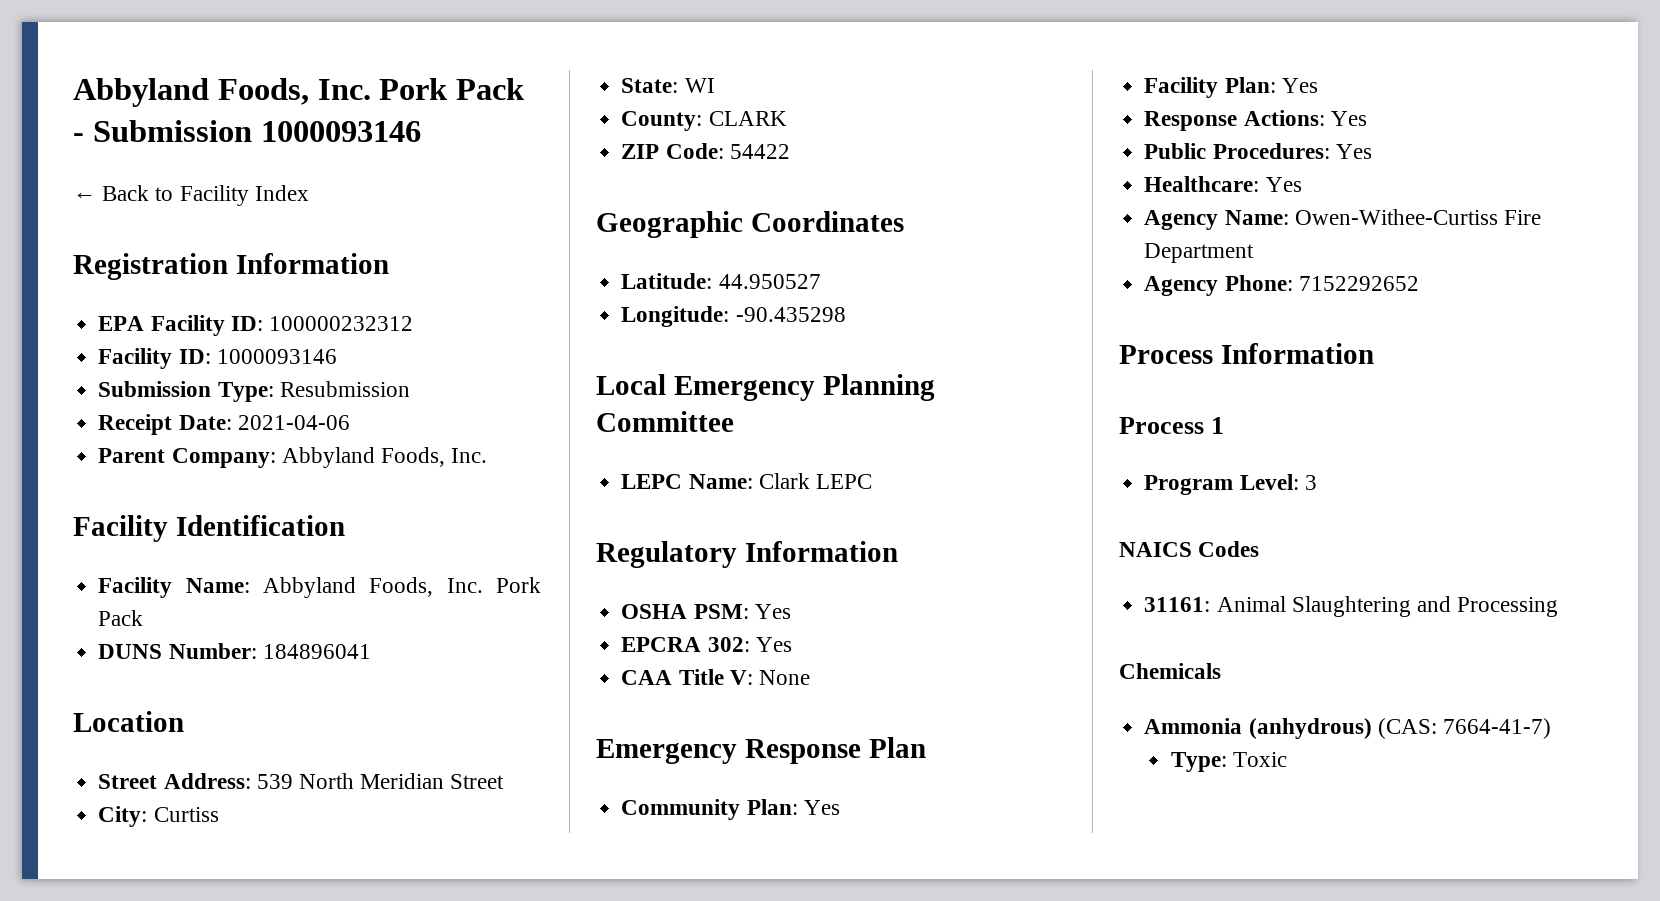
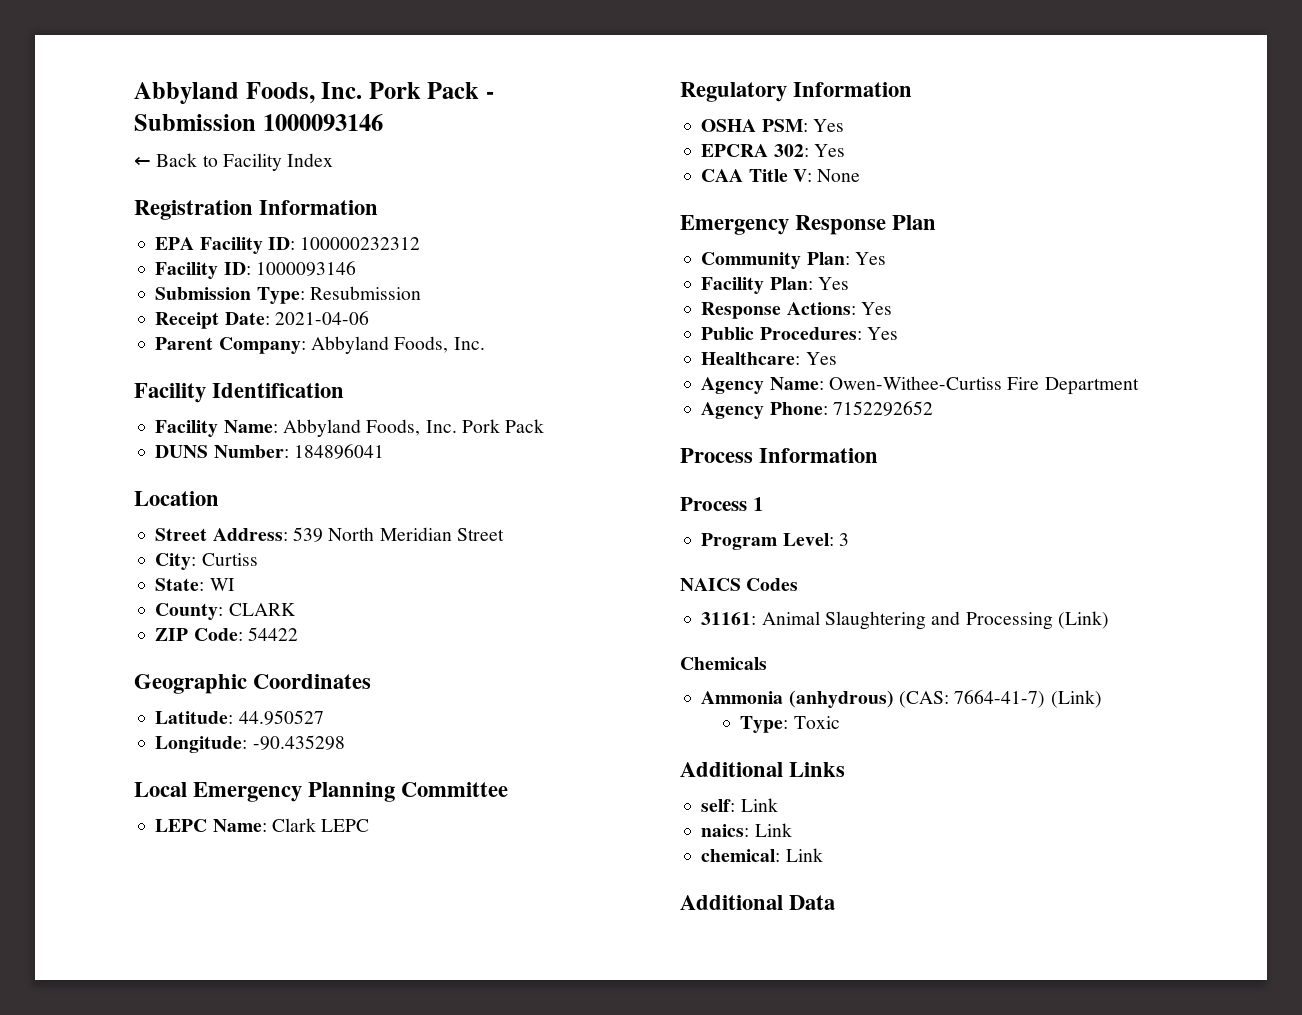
(1559, 607) none -> [1057,611,1109,629] (Link)
(1551, 728) none -> [1050,690,1102,708] (Link)
(1287, 759) none -> [680,762,846,777] [701,798,778,812] [701,823,792,837] [701,848,823,862] [680,895,836,910] // Additional Links // self: Link // naics: Link // chemical: Link // Additional Data

